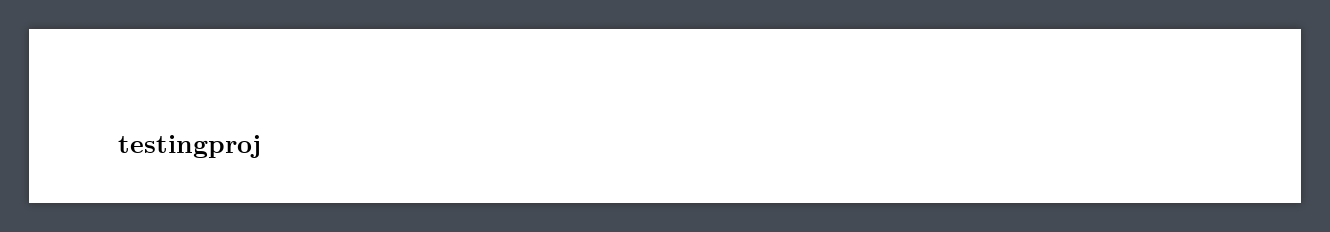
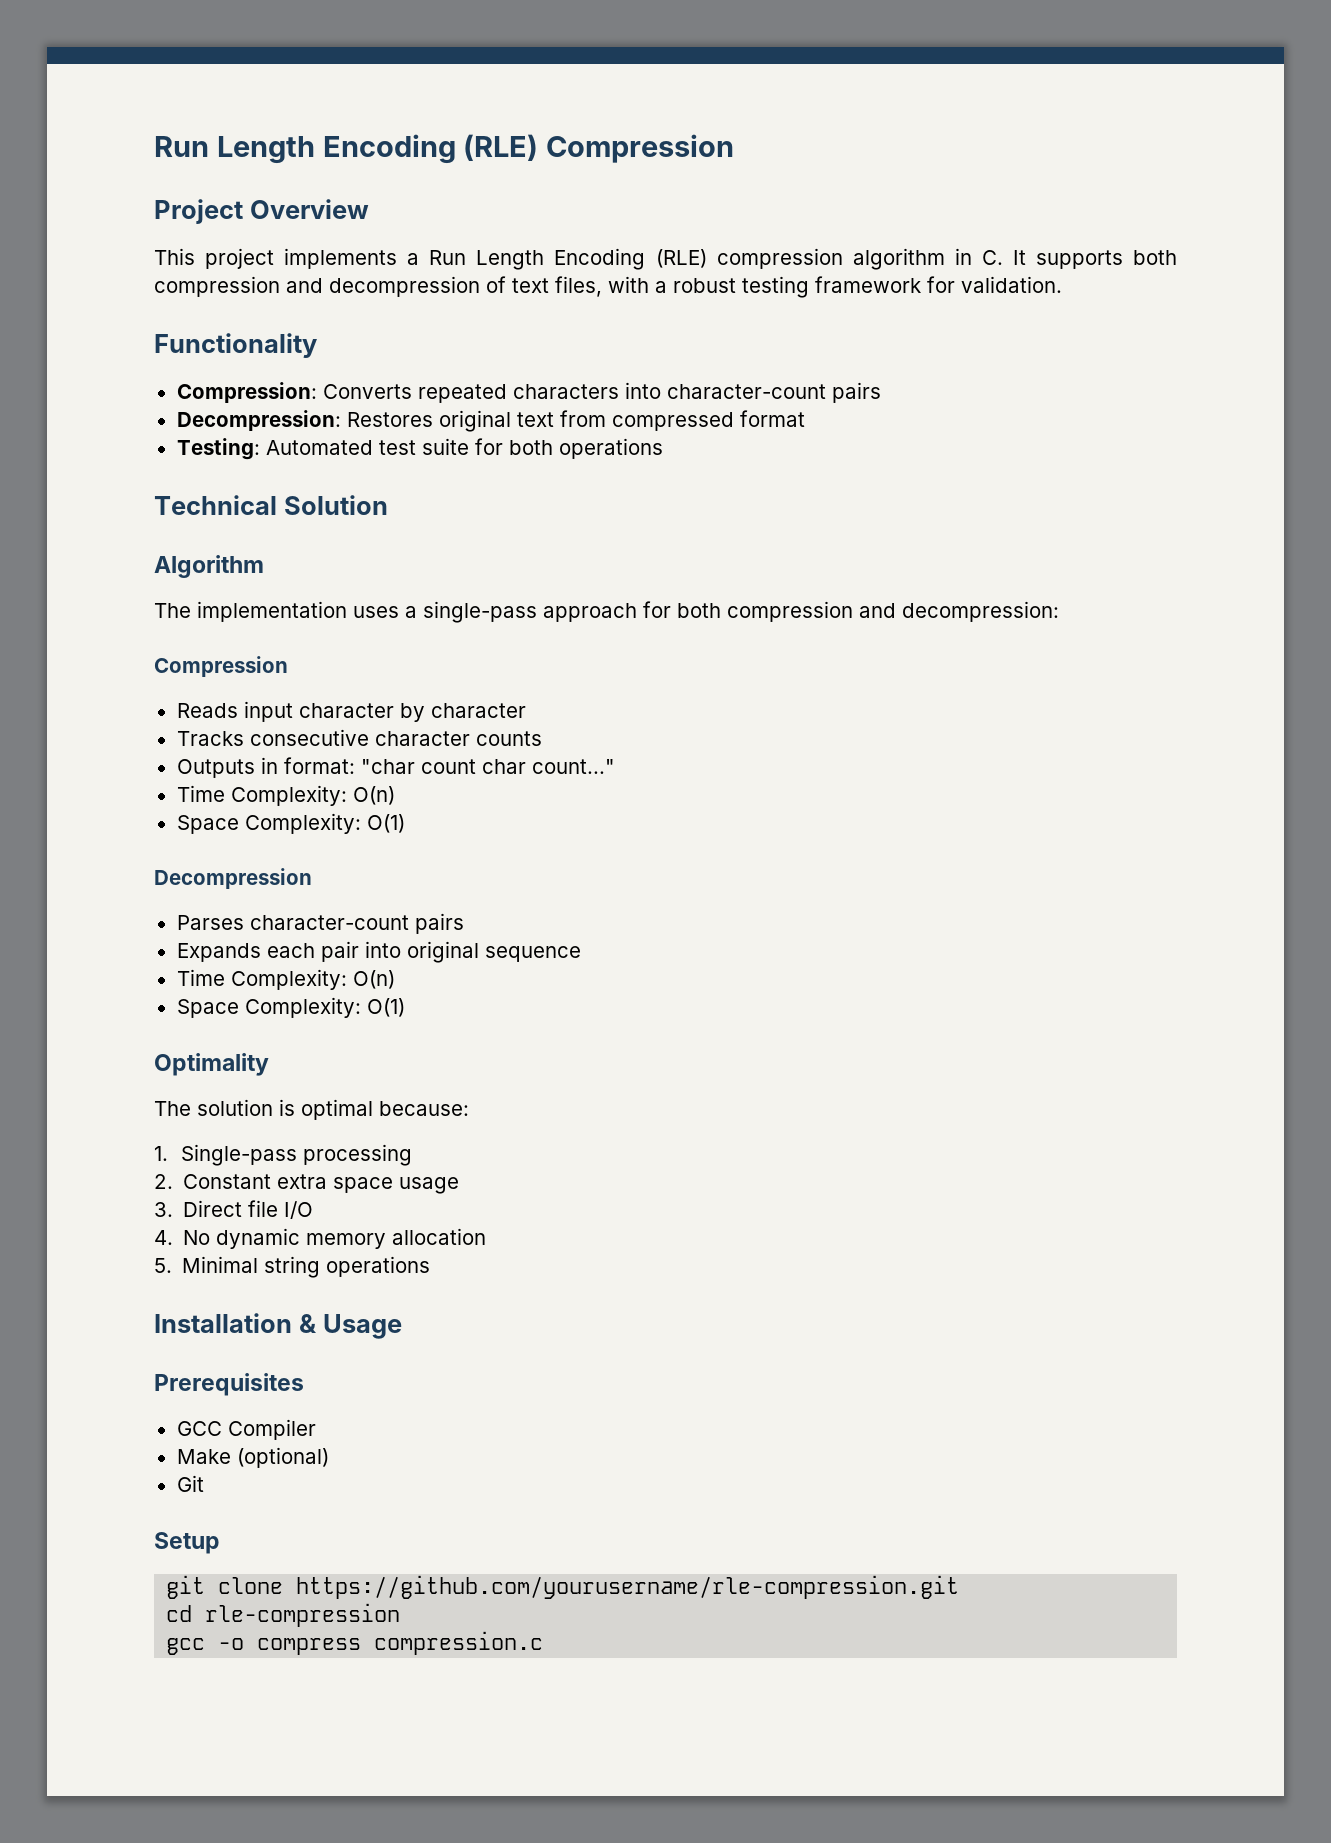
[118,135,261,158] testingproj -> [154,134,735,164] [154,199,369,224] [154,248,1177,270] [154,276,1062,298] [154,333,317,358] [176,382,881,403] [176,410,805,432] [176,438,663,460] [154,495,388,515] [154,555,264,578] [154,601,1059,623] [154,656,288,677] [176,701,526,722] [176,729,542,746] [176,757,615,778] [176,785,395,806] [176,813,405,834] [154,868,312,889] [176,913,464,934] [176,941,581,963] [176,969,395,990] [176,997,405,1018] [154,1053,269,1076] [154,1099,469,1120] [154,1144,413,1166] [154,1174,460,1194] [154,1200,314,1219] [154,1228,487,1249] [154,1256,431,1278] [154,1313,402,1339] [154,1373,304,1396] [176,1419,316,1440] [176,1447,329,1468] [176,1475,204,1492] [154,1532,220,1554] [166,1575,960,1599] [166,1603,401,1627] [166,1631,544,1655] Run Length Encoding (RLE) Compression // Project Overview // This project implements a Run Length Encoding (RLE) compression algorithm in C. It supports both compression and decompression of text files, with a robust testing framework for validation. // Functionality // Compression: Converts repeated characters into character-count pairs // Decompression: Restores original text from compressed format // Testing: Automated test suite for both operations // Technical Solution // Algorithm // The implementation uses a single-pass approach for both compression and decompression: // Compression // Reads input character by character // Tracks consecutive character counts // Outputs in format: "char count char count..." // Time Complexity: O(n) // Space Complexity: O(1) // Decompression // Parses character-count pairs // Expands each pair into original sequence // Time Complexity: O(n) // Space Complexity: O(1) // Optimality // The solution is optimal because: // 1. Single-pass processing // 2. Constant extra space usage // 3. Direct file I/O // 4. No dynamic memory allocation // 5. Minimal string operations // Installation & Usage // Prerequisites // GCC Compiler // Make (optional) // Git // Setup // git clone https://github.com/yourusername/rle-compression.git // cd rle-compression // gcc -o compress compression.c

